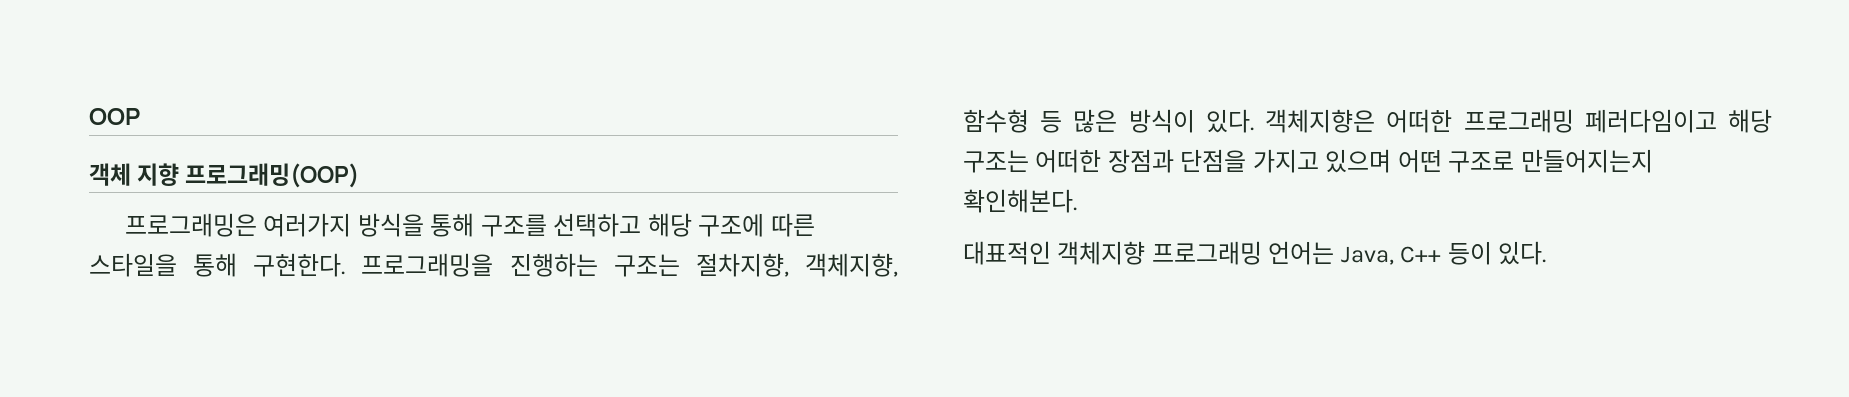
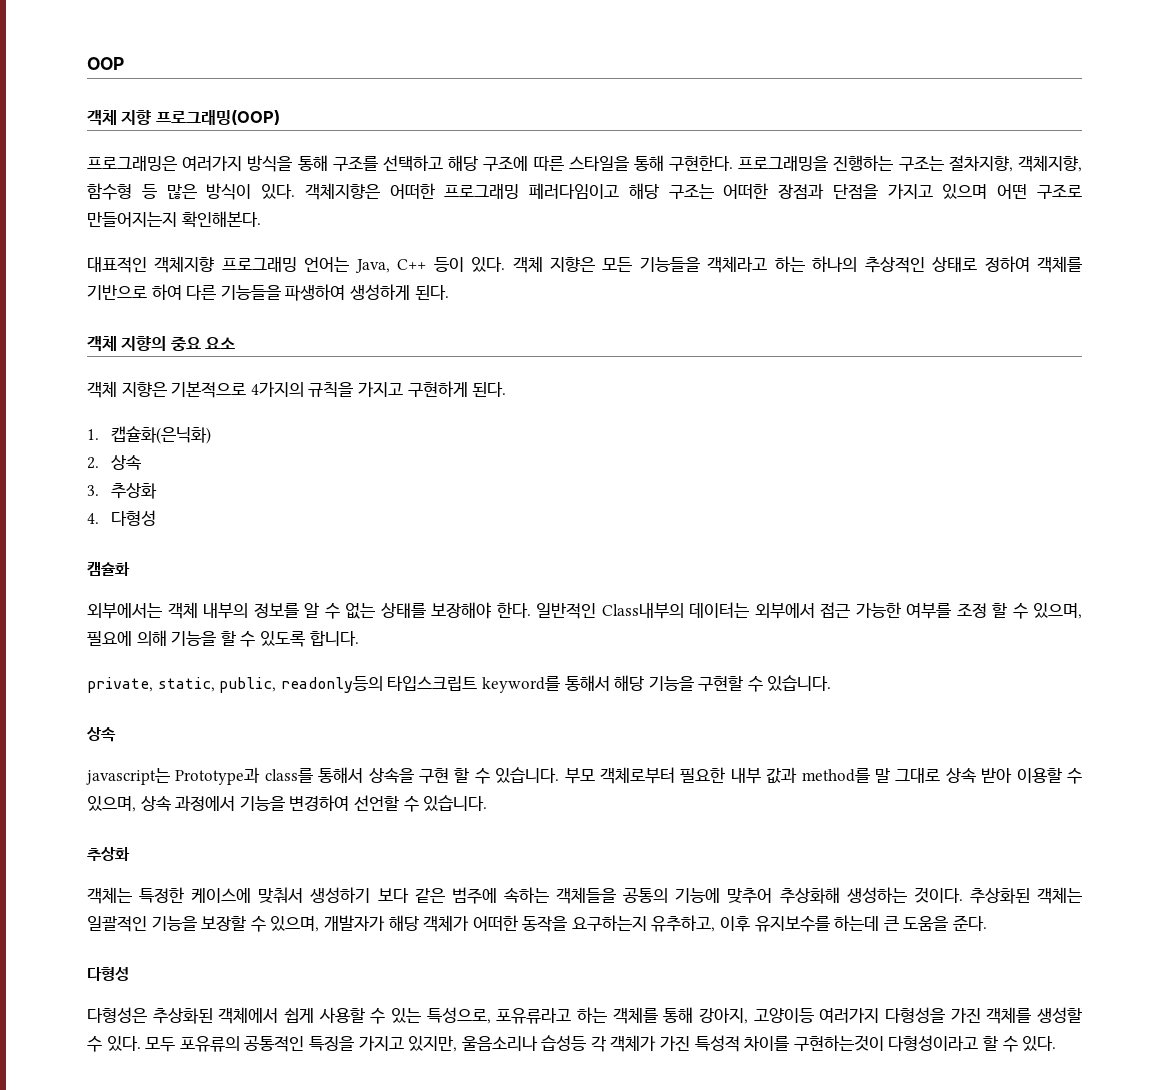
(1547, 253) none -> [512,256,1082,273] [87,284,449,301] [87,336,236,352] [87,381,507,398] [87,426,212,444] [87,455,142,470] [87,483,158,499] [87,510,157,526] [87,561,130,576] [87,602,1082,619] [87,630,359,647] [87,675,832,693] [86,727,116,742] [86,767,1082,785] [87,795,488,812] [87,847,130,861] [87,887,1082,904] [87,915,988,932] [87,967,129,981] [87,1007,1082,1024] [87,1035,1057,1052] 객체 지향은 모든 기능들을 객체라고 하는 하나의 추상적인 상태로 정하여 객체를 기반으로 하여 다른 기능들을 파생하여 생성하게 된다. // 객체 지향의 중요 요소 // 객체 지향은 기본적으로 4가지의 규칙을 가지고 구현하게 된다. // 1. 캡슐화(은닉화) // 2. 상속 // 3. 추상화 // 4. 다형성 // 캠슐화 // 외부에서는 객체 내부의 정보를 알 수 없는 상태를 보장해야 한다. 일반적인 Class내부의 데이터는 외부에서 접근 가능한 여부를 조정 할 수 있으며, 필요에 의해 기능을 할 수 있도록 합니다. // private, static, public, readonly등의 타입스크립트 keyword를 통해서 해당 기능을 구현할 수 있습니다. // 상속 // javascript는 Prototype과 class를 통해서 상속을 구현 할 수 있습니다. 부모 객체로부터 필요한 내부 값과 method를 말 그대로 상속 받아 이용할 수 있으며, 상속 과정에서 기능을 변경하여 선언할 수 있습니다. // 추상화 // 객체는 특정한 케이스에 맞춰서 생성하기 보다 같은 범주에 속하는 객체들을 공통의 기능에 맞추어 추상화해 생성하는 것이다. 추상화된 객체는 일괄적인 기능을 보장할 수 있으며, 개발자가 해당 객체가 어떠한 동작을 요구하는지 유추하고, 이후 유지보수를 하는데 큰 도움을 준다. // 다형성 // 다형성은 추상화된 객체에서 쉽게 사용할 수 있는 특성으로, 포유류라고 하는 객체를 통해 강아지, 고양이등 여러가지 다형성을 가진 객체를 생성할 수 있다. 모두 포유류의 공통적인 특징을 가지고 있지만, 울음소리나 습성등 각 객체가 가진 특성적 차이를 구현하는것이 다형성이라고 할 수 있다.

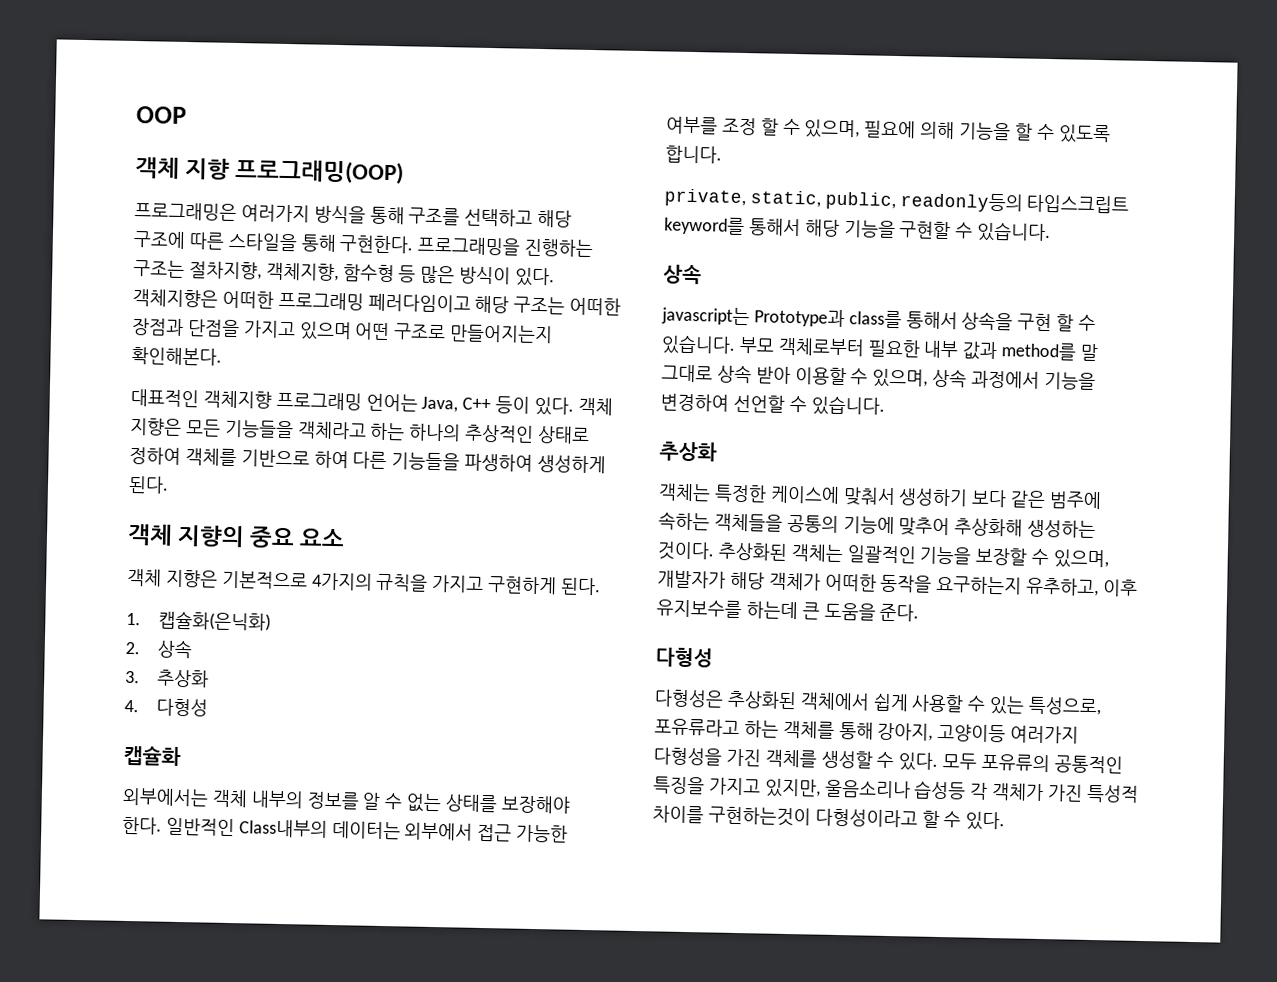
[87,561,130,576] 캠슐화 -> [123,745,181,767] 캡슐화

